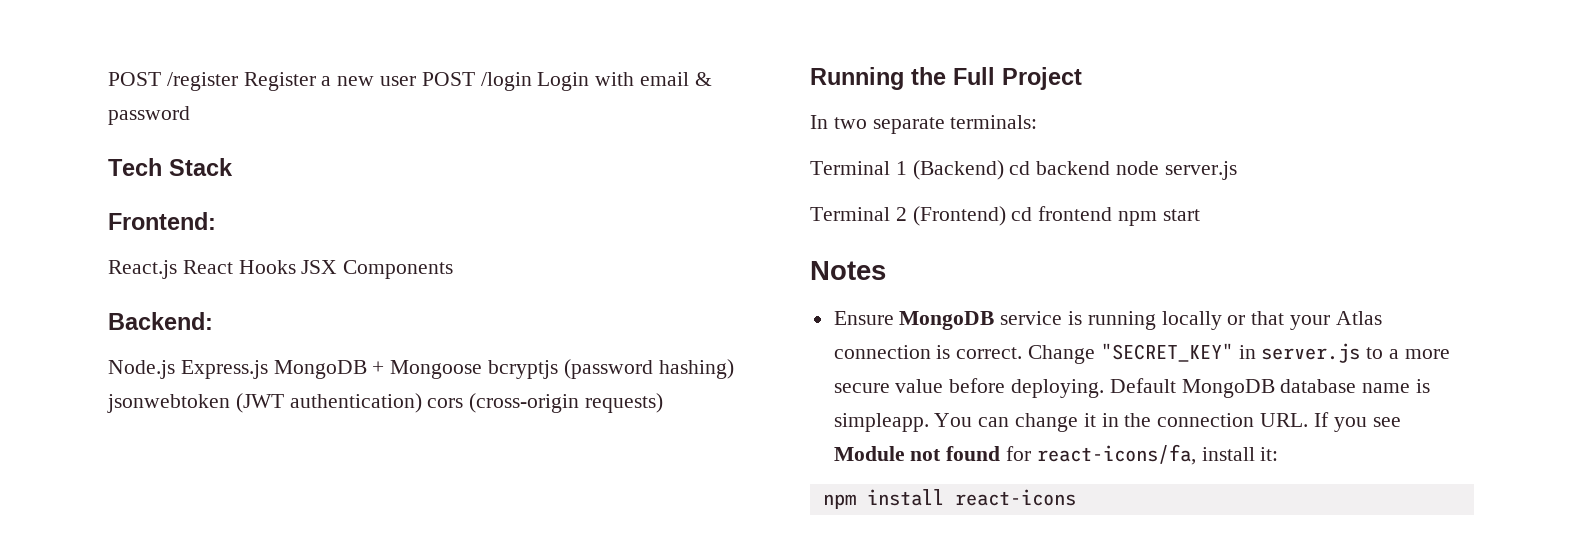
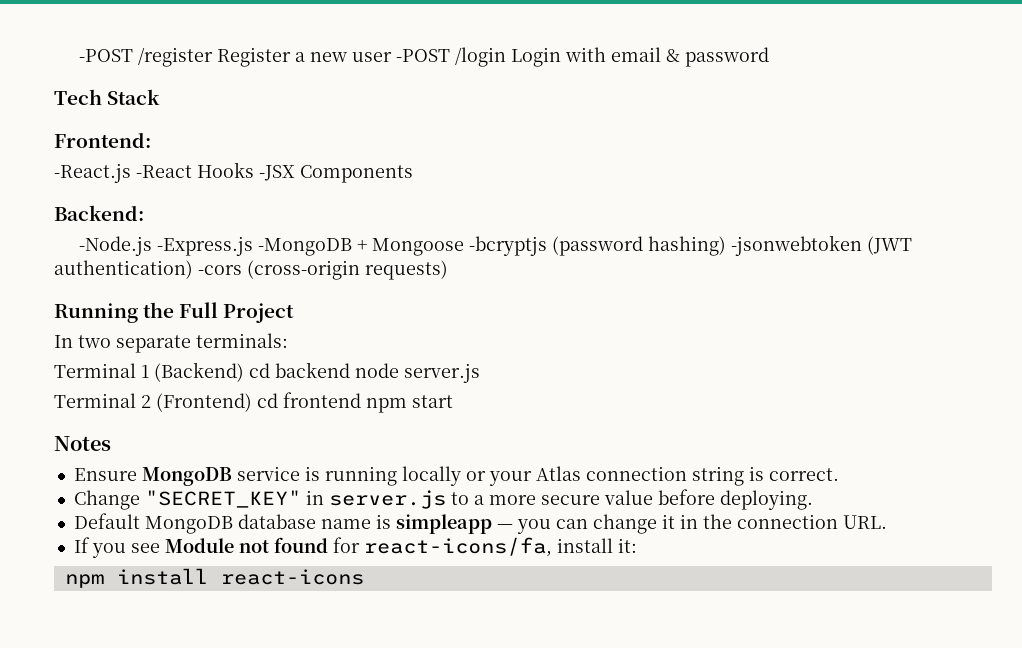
[108,72,161,86] POST -> [78,49,133,62] -POST
[421,72,475,86] POST -> [395,49,450,62] -POST
[108,260,338,279] React.js React Hooks JSX -> [54,162,295,183] -React.js -React Hooks -JSX
[108,360,367,379] Node.js Express.js MongoDB -> [78,236,352,256] -Node.js -Express.js -MongoDB
[488,360,559,379] bcryptjs -> [468,236,547,256] -bcryptjs
[107,394,230,413] jsonwebtoken -> [730,235,862,256] -jsonwebtoken
[427,398,464,408] cors -> [198,265,242,275] -cors
[1251,311,1285,325] that -> (486, 476) none
(931, 352) none -> [691,466,744,486] string
(1023, 353) none -> (839, 474) //
(1105, 388) none -> (813, 500) //
[833,413,973,432] simpleapp. You -> [395,514,551,534] simpleapp — you
(1309, 420) none -> (887, 522) //

